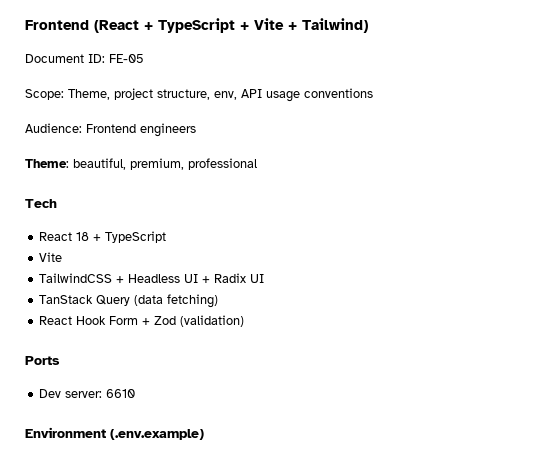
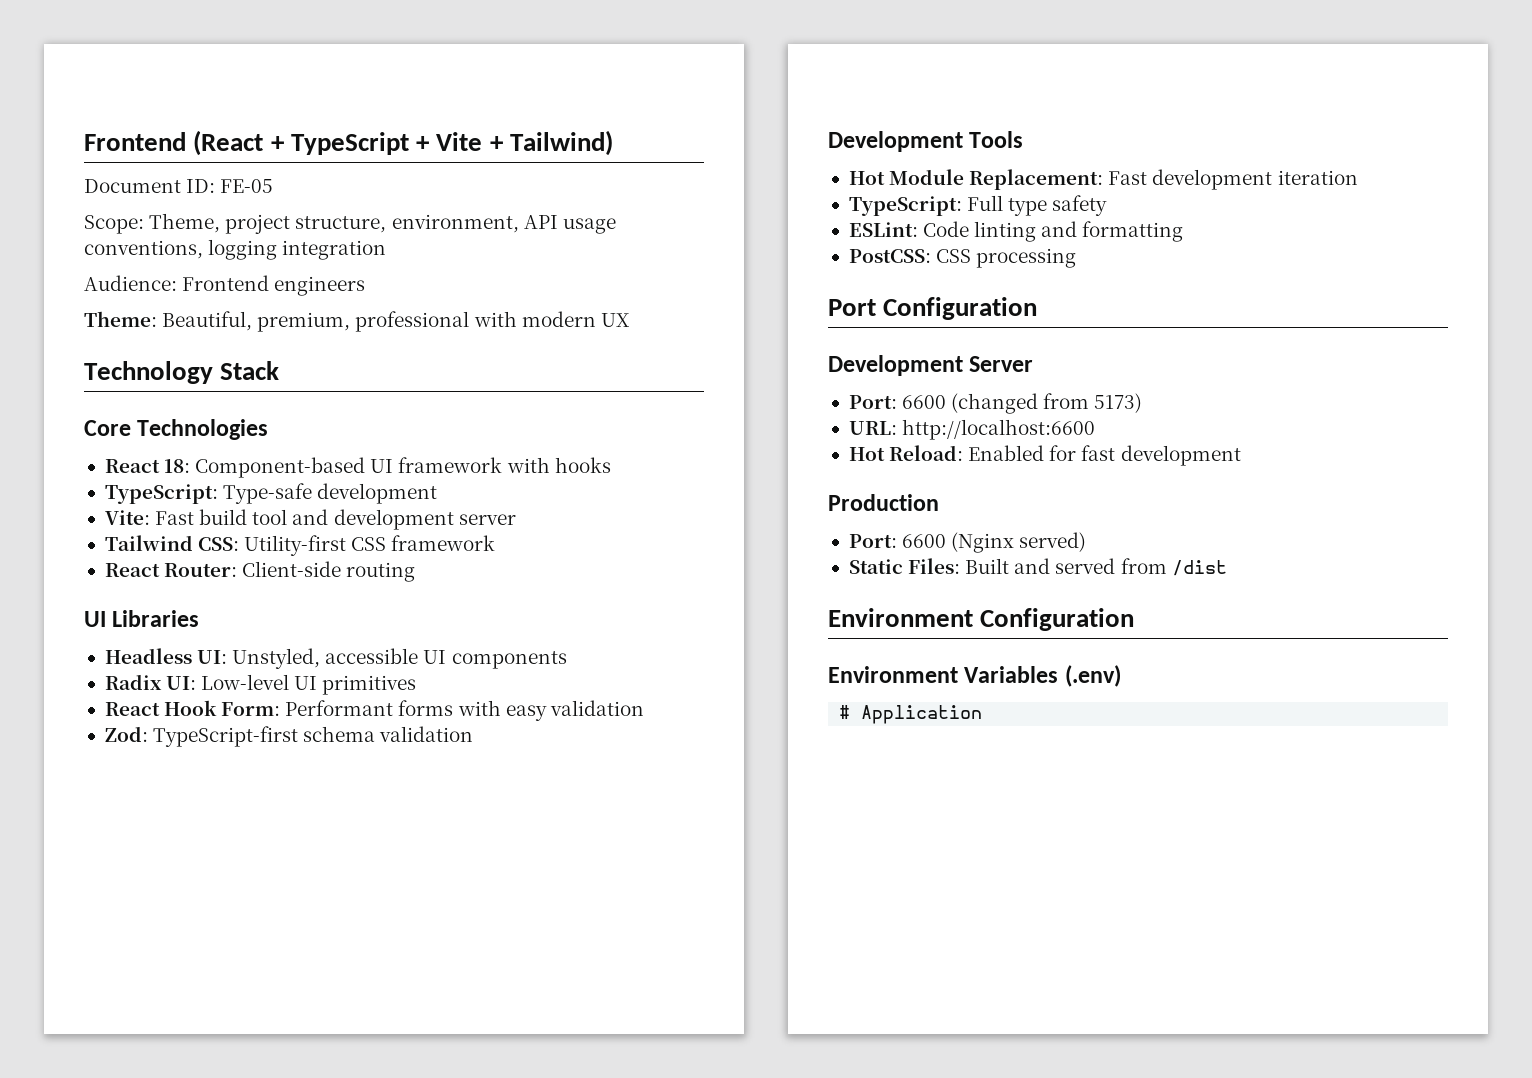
[214,91,237,100] env, -> [391,214,519,233] environment,
[304,88,373,98] conventions -> [84,239,387,260] conventions, logging integration
[73,158,126,170] beautiful, -> [162,311,253,331] Beautiful,
[25,199,57,208] [39,231,167,243] [39,252,63,262] [39,273,265,283] [39,294,219,308] [39,315,245,327] [25,356,60,365] [39,389,136,398] [25,427,204,440] // Tech // React 18 + TypeScript // Vite // TailwindCSS + Headless UI + Radix UI // TanStack Query (data fetching) // React Hook Form + Zod (validation) // Ports // Dev server: 6610 // Environment (.env.example) -> [473,311,629,327] [84,361,280,384] [84,419,269,440] [104,457,611,478] [104,483,438,504] [104,509,516,530] [104,535,496,556] [104,561,416,582] [84,610,200,627] [104,648,567,669] [104,674,417,695] [104,700,644,721] [104,726,474,747] [828,131,1024,152] [848,169,1358,190] [848,195,1108,216] [848,221,1184,242] [848,248,1077,268] [828,297,1038,320] [828,355,1034,376] [848,393,1143,414] [848,419,1096,440] [848,445,1241,466] [828,494,939,511] [848,532,1087,553] [848,558,1227,576] [828,608,1135,631] [828,665,1121,687] [839,705,983,724] with modern UX // Technology Stack // Core Technologies // React 18: Component-based UI framework with hooks // TypeScript: Type-safe development // Vite: Fast build tool and development server // Tailwind CSS: Utility-first CSS framework // React Router: Client-side routing // UI Libraries // Headless UI: Unstyled, accessible UI components // Radix UI: Low-level UI primitives // React Hook Form: Performant forms with easy validation // Zod: TypeScript-first schema validation // Development Tools // Hot Module Replacement: Fast development iteration // TypeScript: Full type safety // ESLint: Code linting and formatting // PostCSS: CSS processing // Port Configuration // Development Server // Port: 6600 (changed from 5173) // URL: http://localhost:6600 // Hot Reload: Enabled for fast development // Production // Port: 6600 (Nginx served) // Static Files: Built and served from /dist // Environment Configuration // Environment Variables (.env) // # Application

